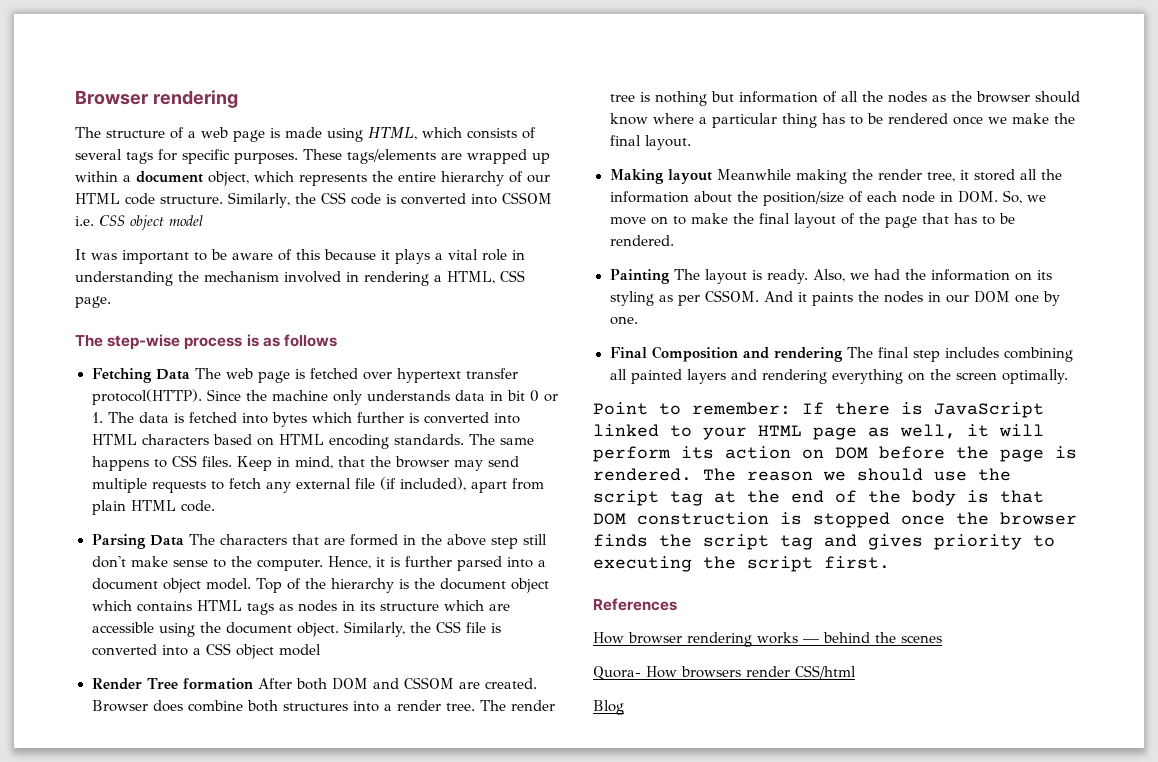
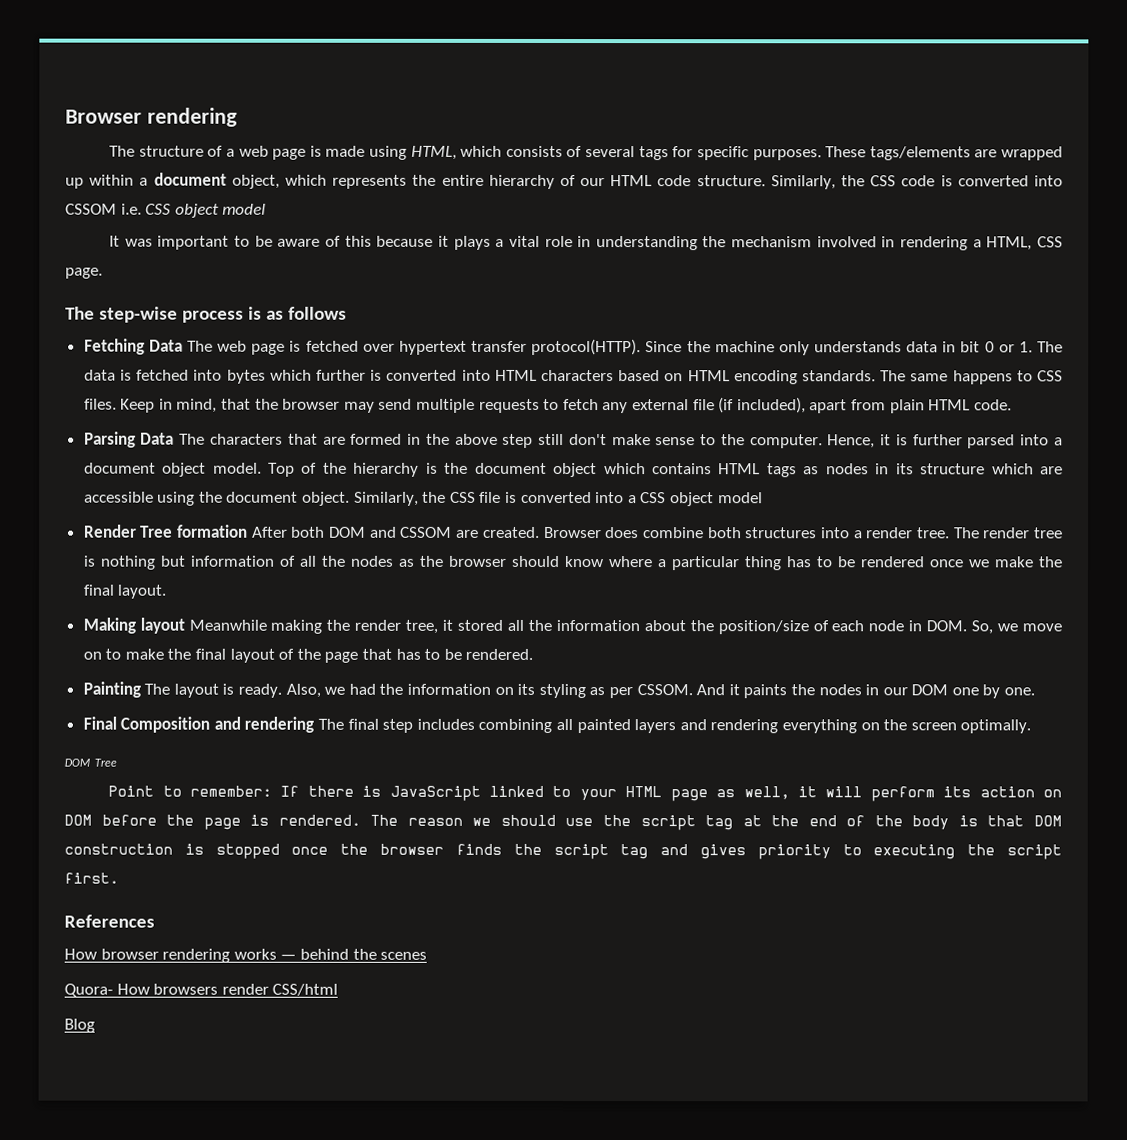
(1069, 376) none -> [64,758,117,767] // DOM Tree

